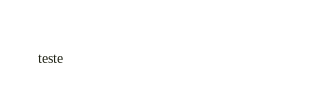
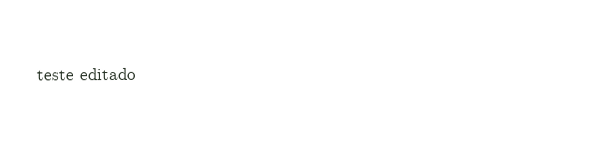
(63, 58) none -> [79,67,136,81] editado

